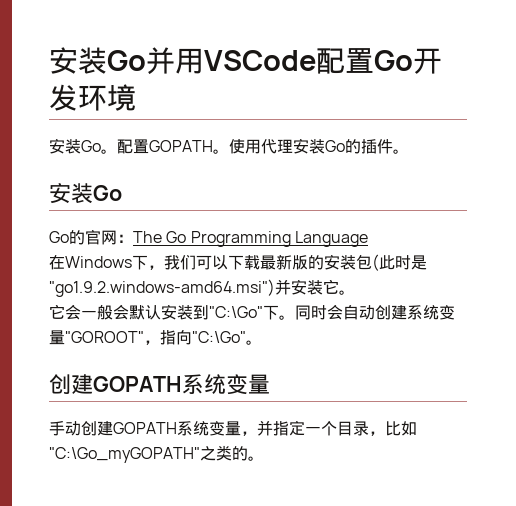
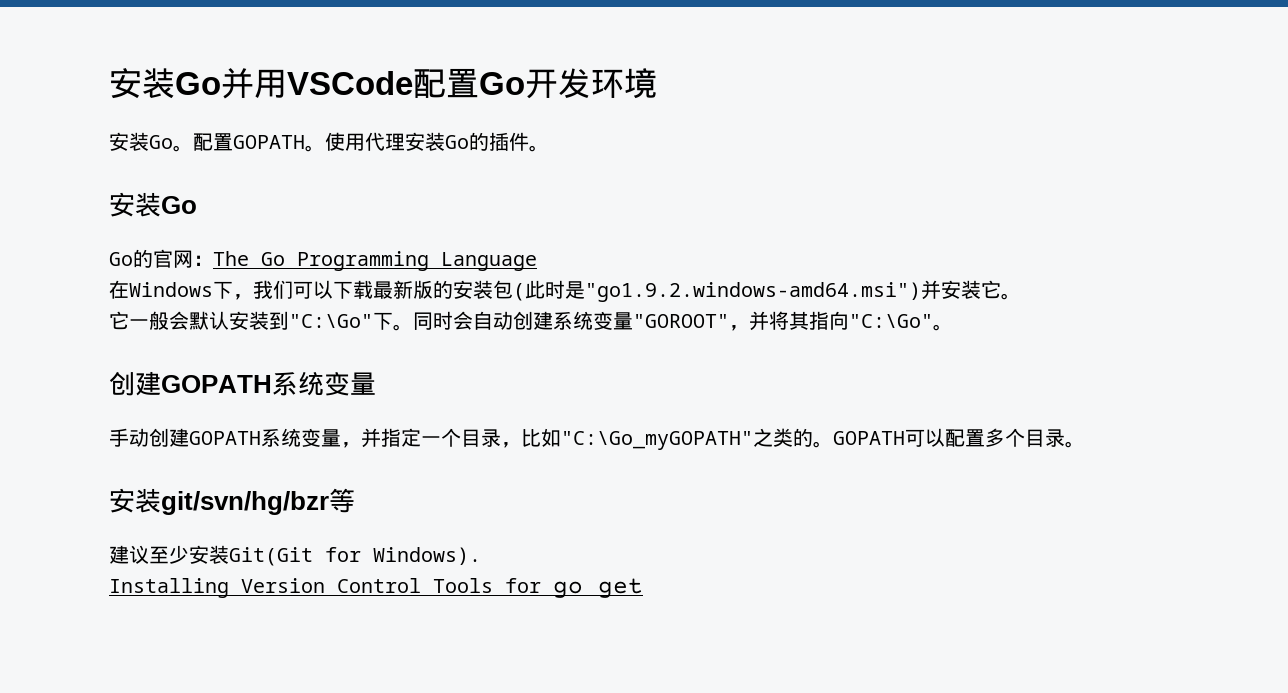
[65,304,81,320] 会 -> (129, 320) none
(160, 342) none -> [749,311,809,331] 并将其
(264, 458) none -> [833,428,1085,448] [109,488,355,515] [109,545,481,566] [109,578,643,598] GOPATH可以配置多个目录。 // 安装git/svn/hg/bzr等 // 建议至少安装Git(Git for Windows). // Installing Version Control Tools for go get

